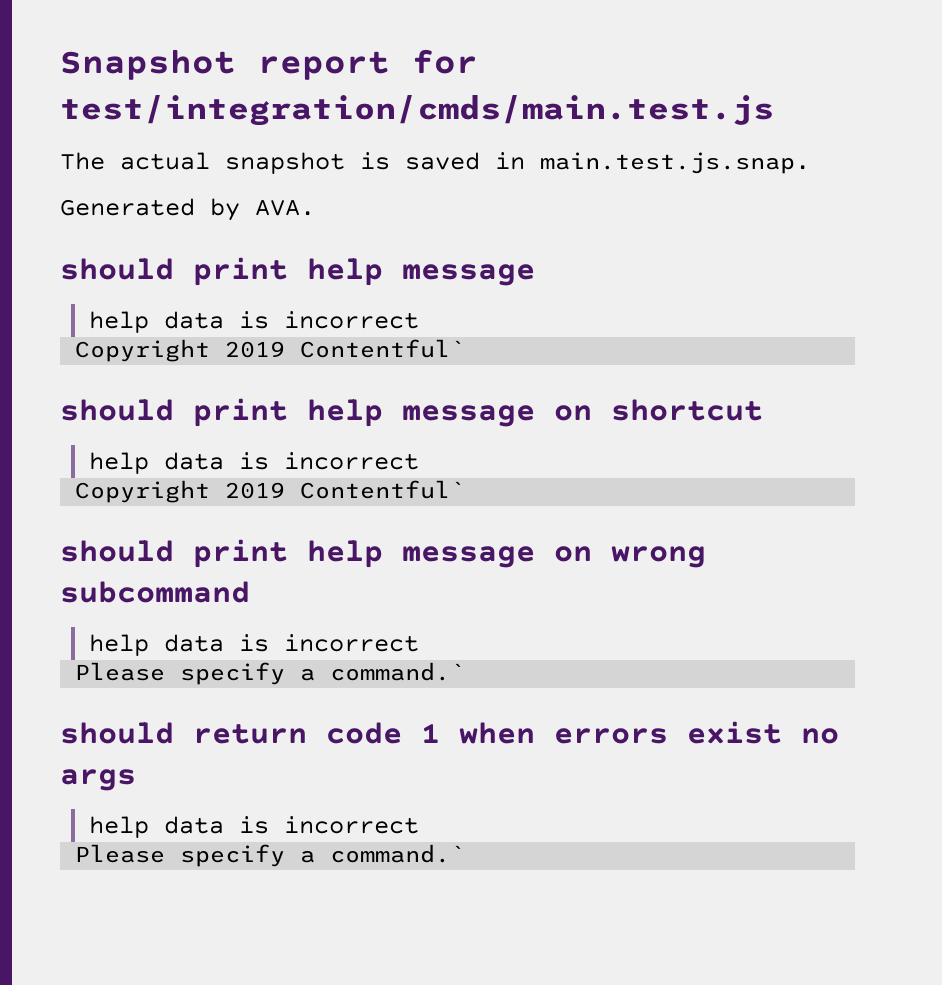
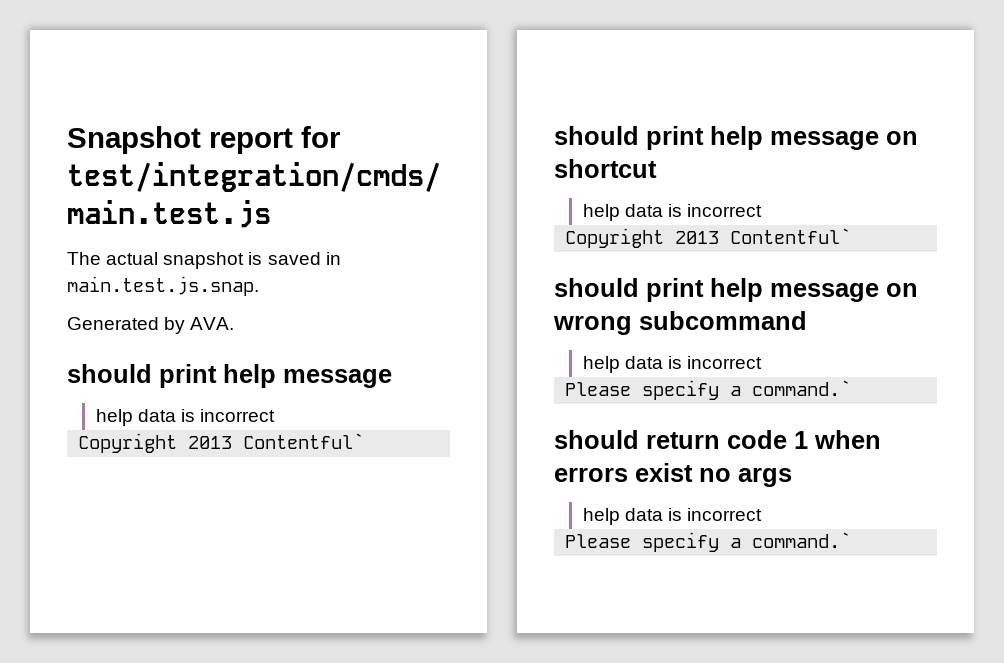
[225,341,286,358] 2019 -> [188,436,233,449] 2013
[225,482,286,499] 2019 -> [675,231,720,244] 2013

